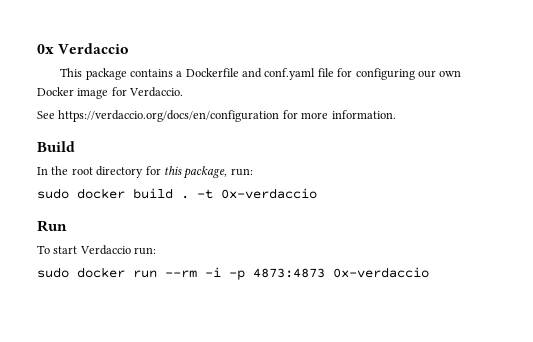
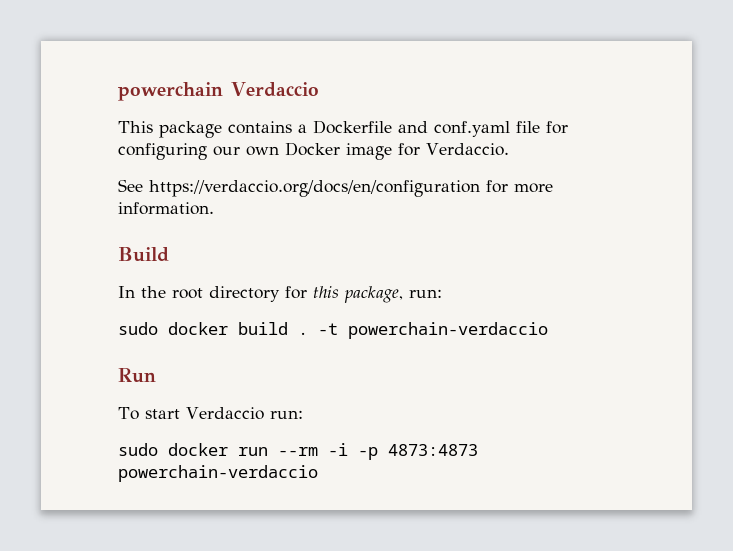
[37,44,54,54] 0x -> [118,82,223,101] powerchain
[221,188,317,199] 0x-verdaccio -> [348,322,548,339] powerchain-verdaccio
[333,267,429,278] 0x-verdaccio -> [118,465,318,482] powerchain-verdaccio

